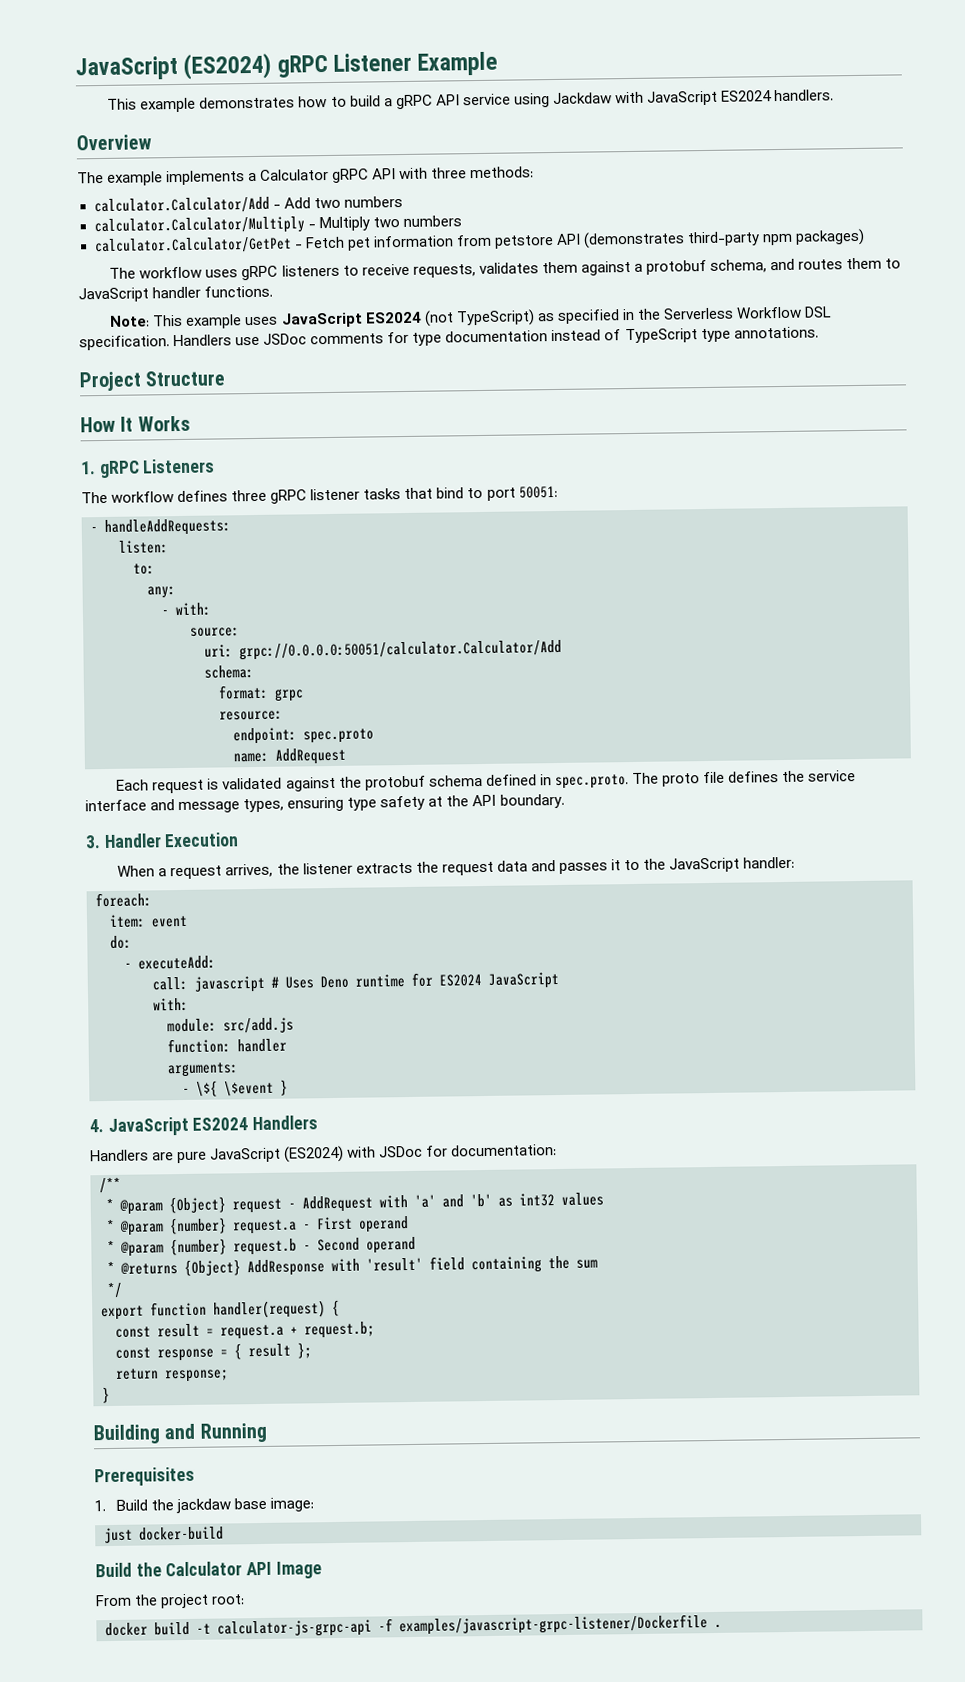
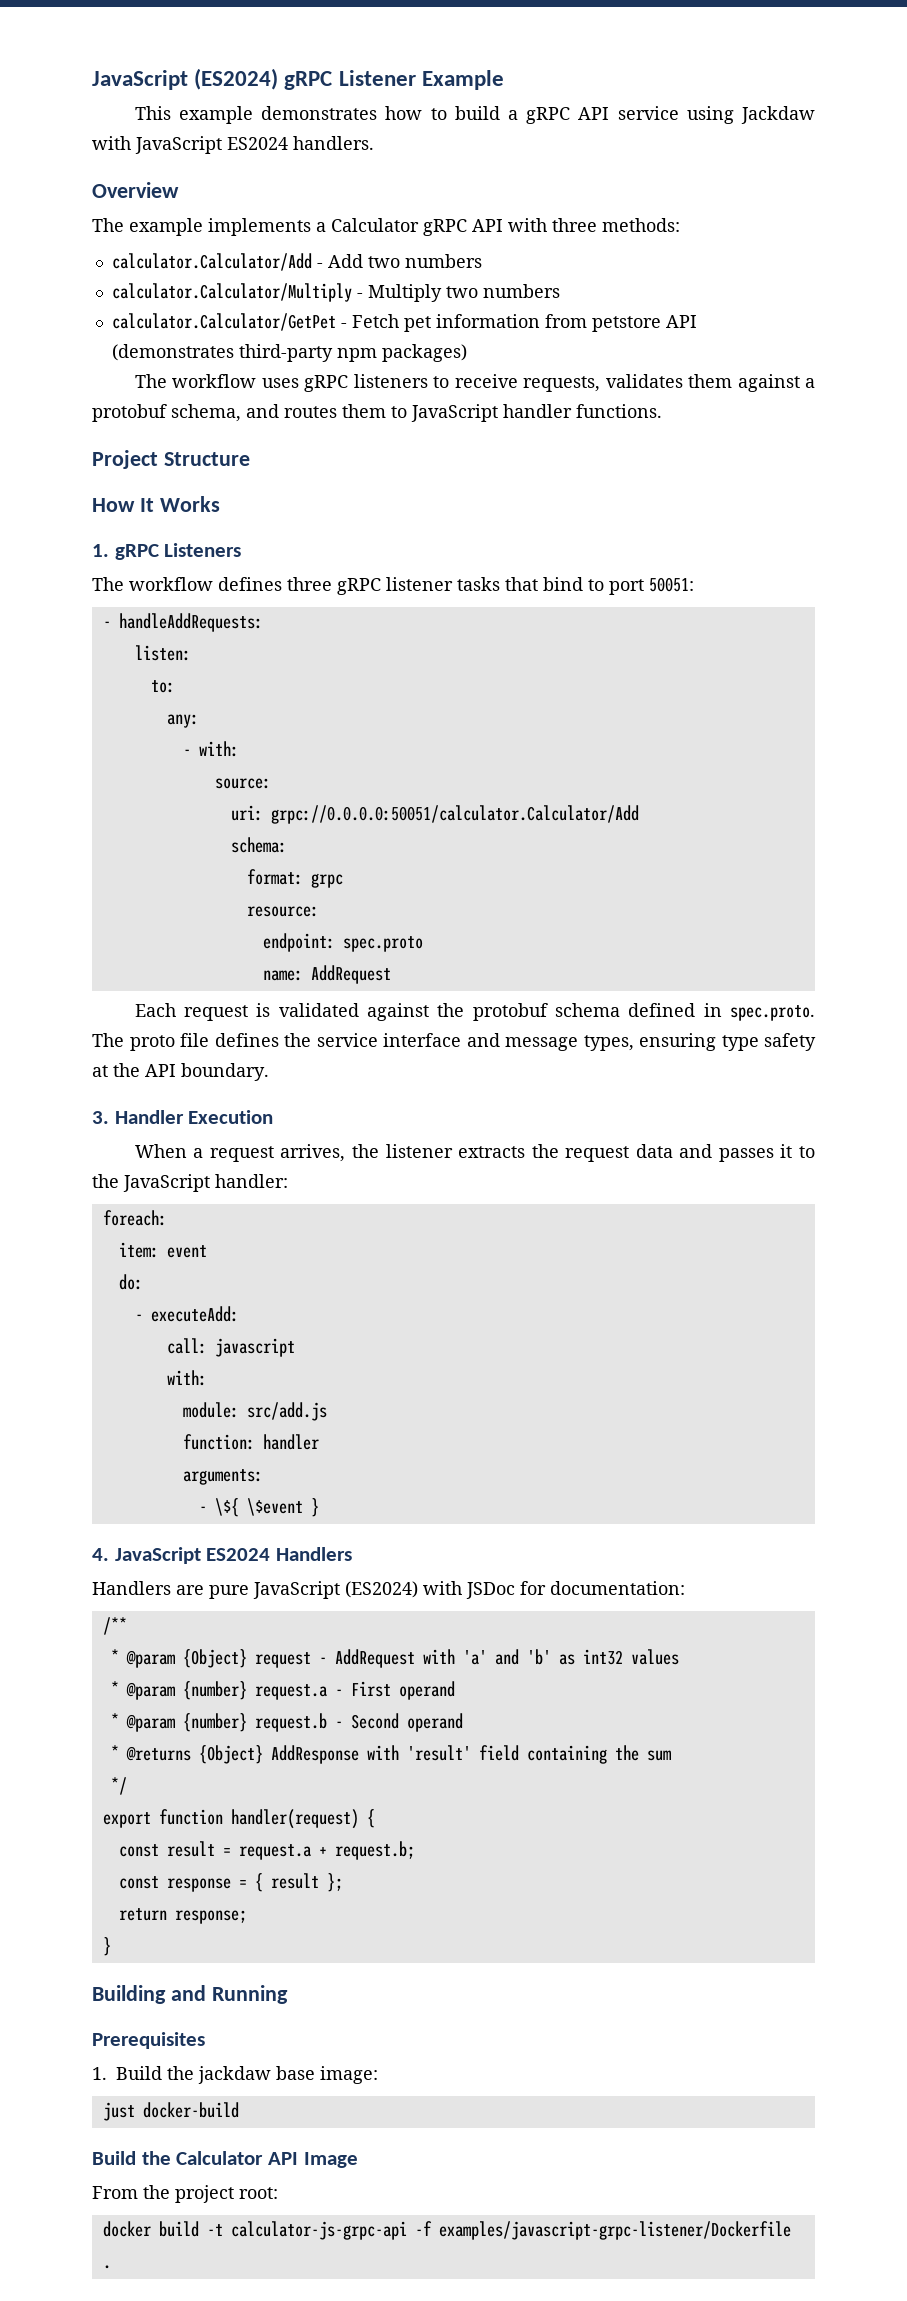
[110,306,833,329] [79,326,819,351] // Note: This example uses JavaScript ES2024 (not TypeScript) as specified in the Serverless Workflow DSL specification. Handlers use JSDoc comments for type documentation instead of TypeScript type annotations. -> (662, 411) none
[271,972,559,989] # Uses Deno runtime for ES2024 JavaScript -> (295, 1347) none

